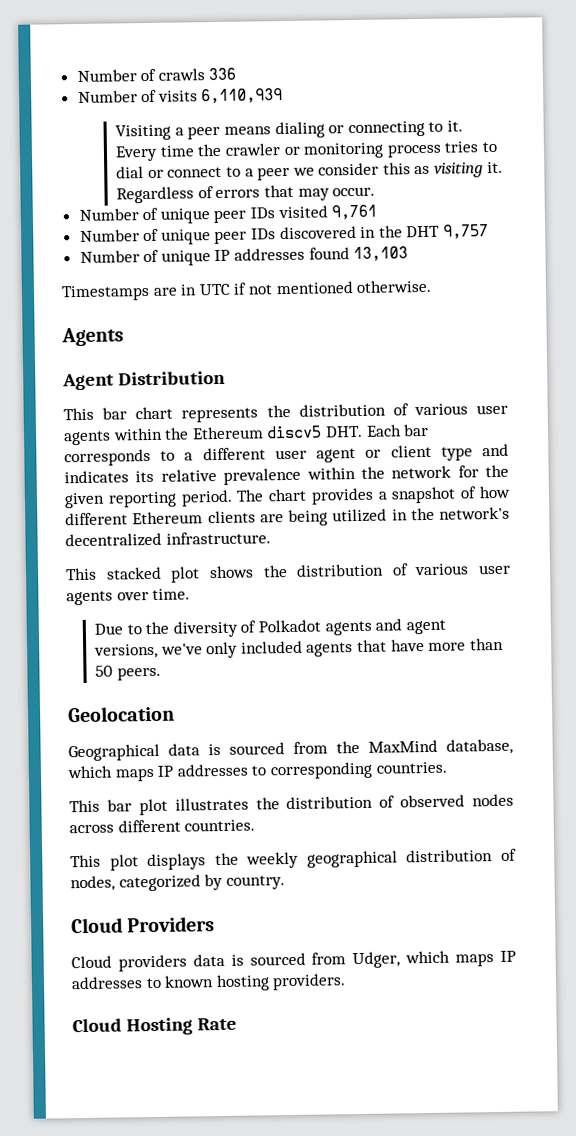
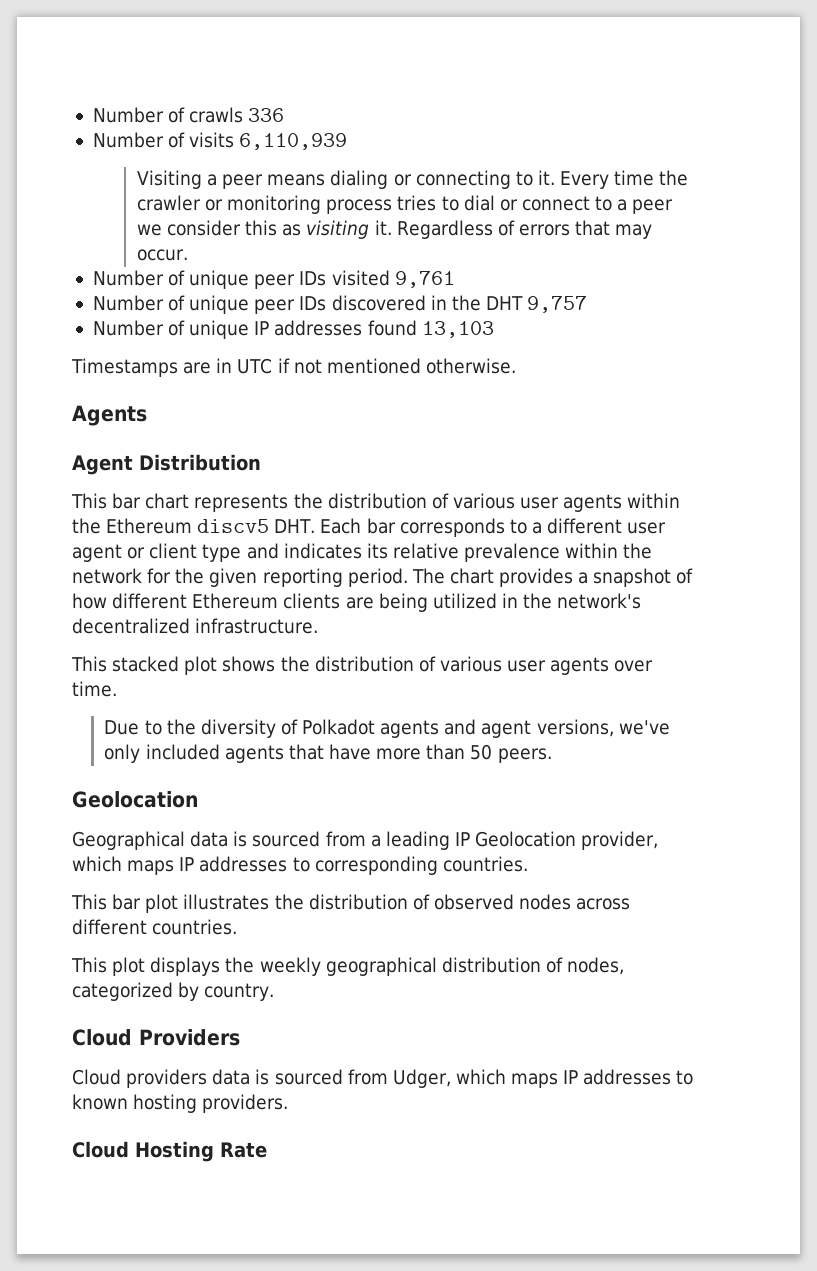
[336,738,513,755] the MaxMind database, -> [370,831,659,850] a leading IP Geolocation provider,

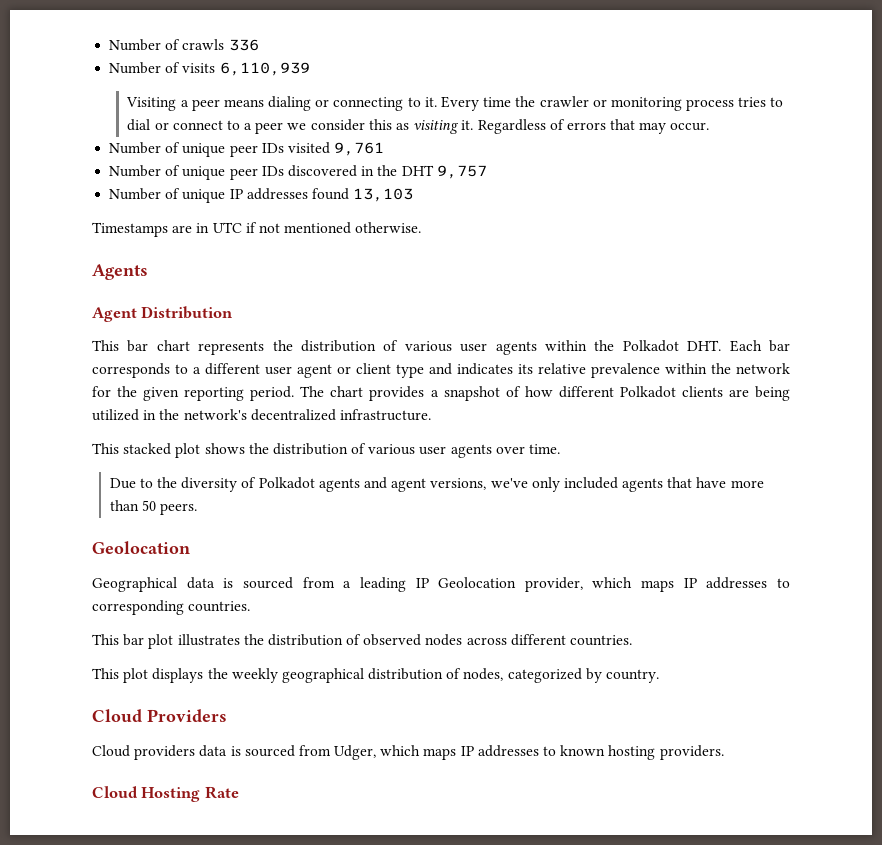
[106,518,270,534] Ethereum discv5 -> [622,340,679,352] Polkadot
[192,593,279,609] Ethereum -> [619,386,676,398] Polkadot

